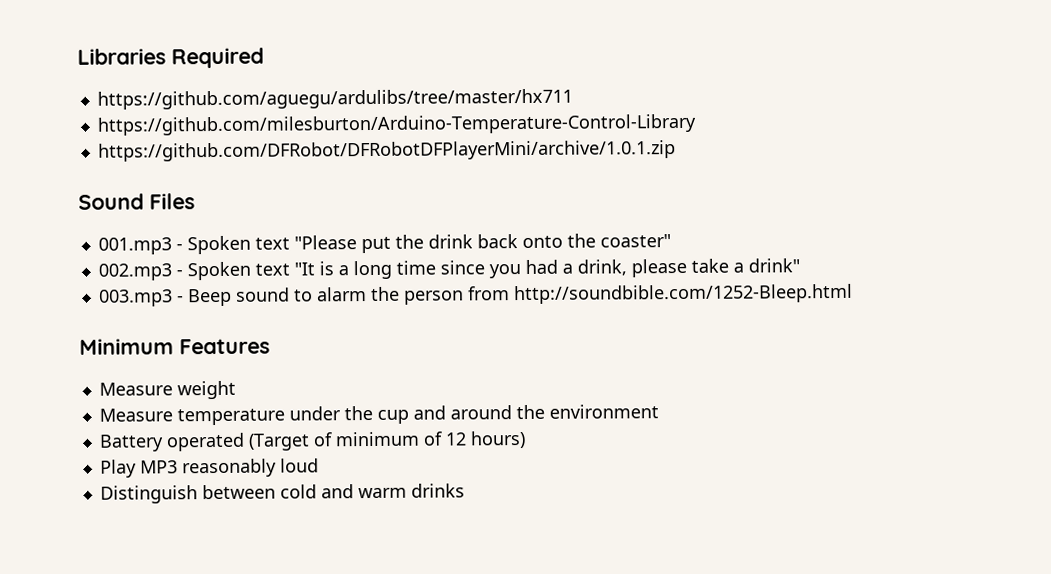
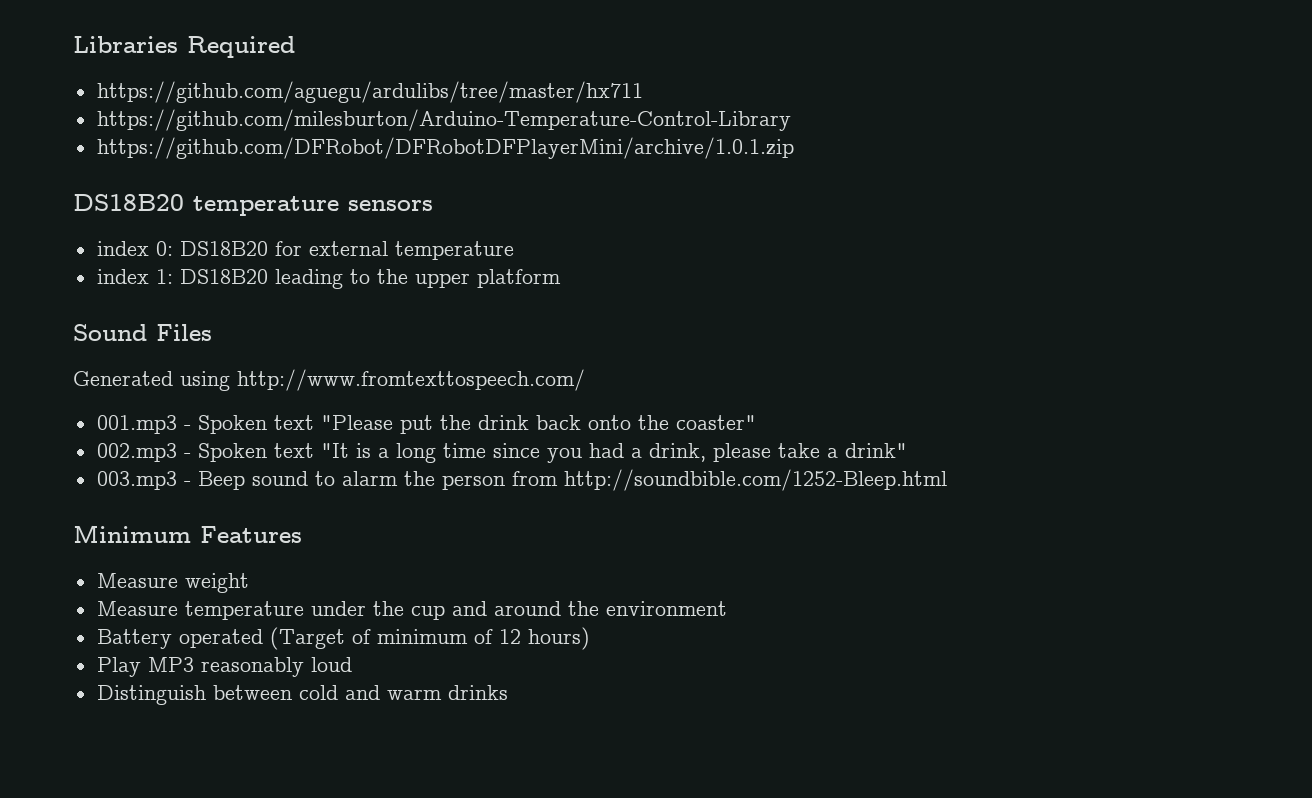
(676, 151) none -> [73,194,433,216] [96,241,514,260] [96,269,561,289] // DS18B20 temperature sensors // index 0: DS18B20 for external temperature // index 1: DS18B20 leading to the upper platform
(195, 201) none -> [73,369,585,391] // Generated using http://www.fromtexttospeech.com/

